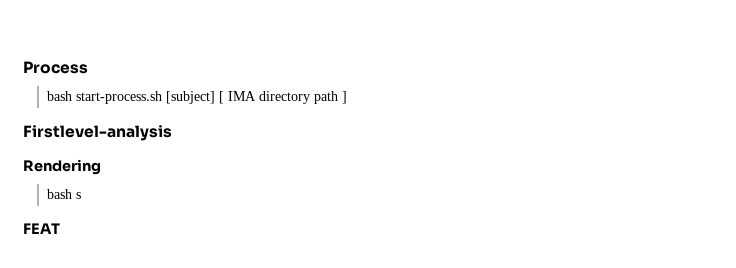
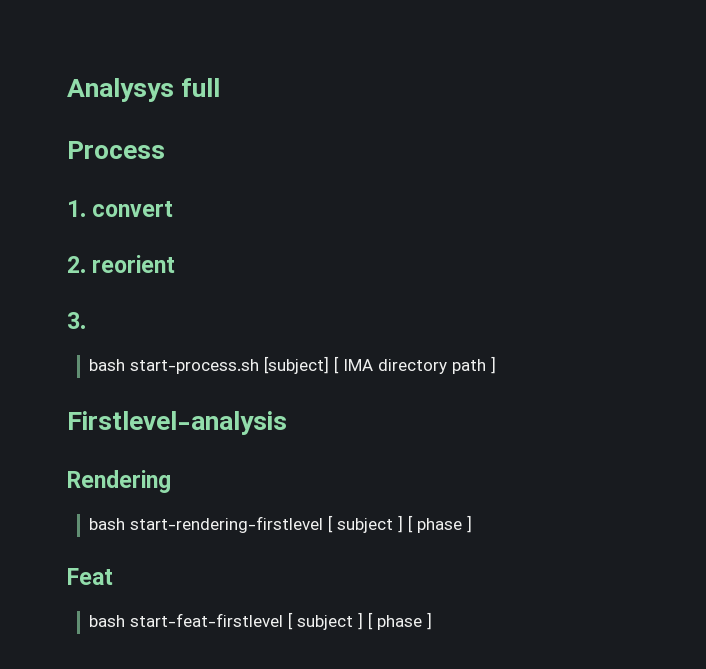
(23, 67) none -> [67,78,221,102] Analysys full //
(88, 67) none -> [67,200,174,217] [67,255,176,273] [67,312,86,329] // 1. convert // 2. reorient // 3.
[75,192,81,199] [23,223,60,234] s // FEAT -> [129,515,472,533] [67,568,113,585] [88,612,432,630] start-rendering-firstlevel [ subject ] [ phase ] // Feat // bash start-feat-firstlevel [ subject ] [ phase ]

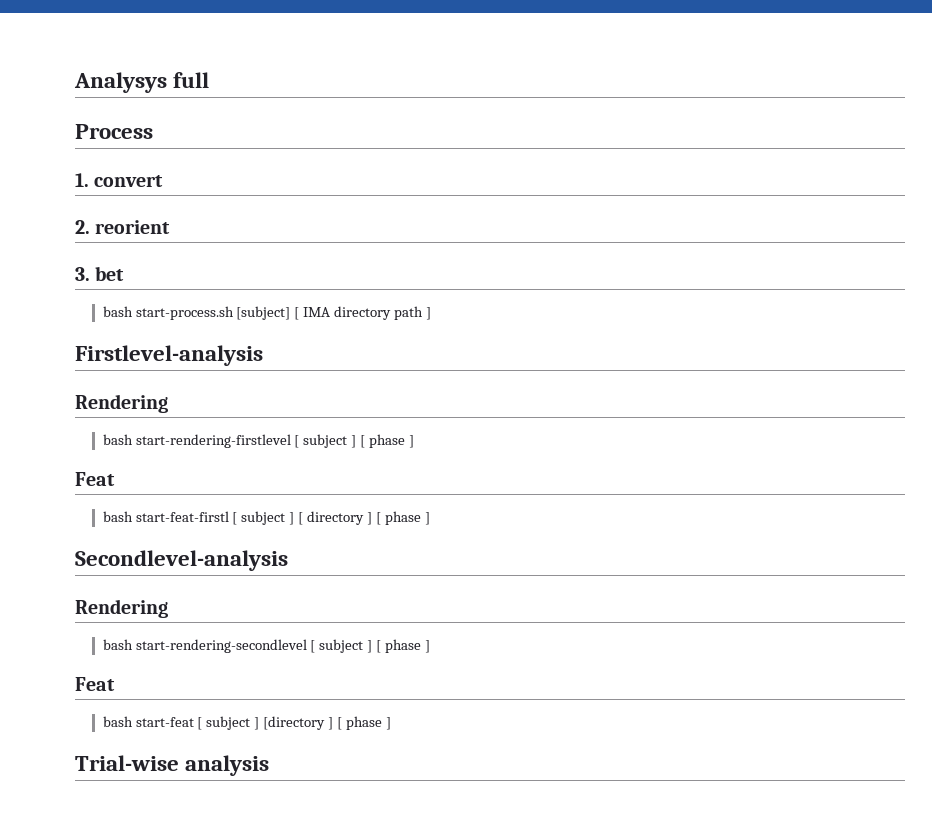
(86, 320) none -> [95,266,125,281] bet
[129,612,432,630] start-feat-firstlevel [ subject ] [ phase ] -> [135,511,430,525] [75,550,288,571] [75,599,168,618] [102,639,431,653] [75,677,115,691] [102,716,391,730] [75,755,270,776] start-feat-firstl [ subject ] [ directory ] [ phase ] // Secondlevel-analysis // Rendering // bash start-rendering-secondlevel [ subject ] [ phase ] // Feat // bash start-feat [ subject ] [directory ] [ phase ] // Trial-wise analysis

